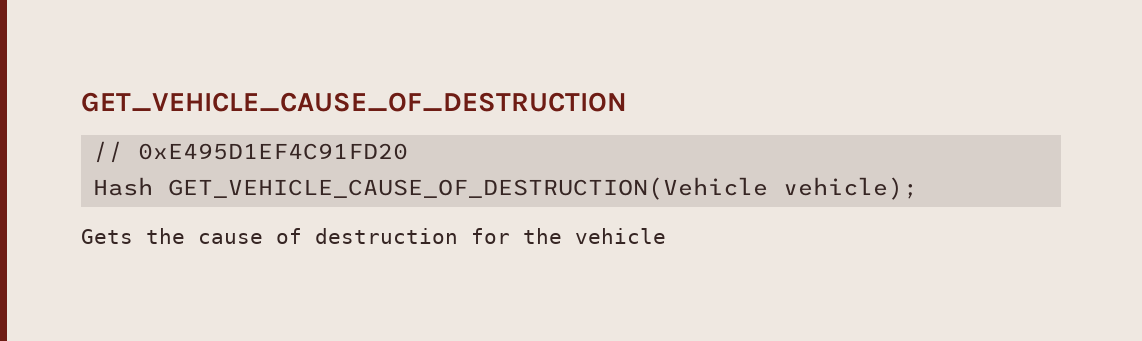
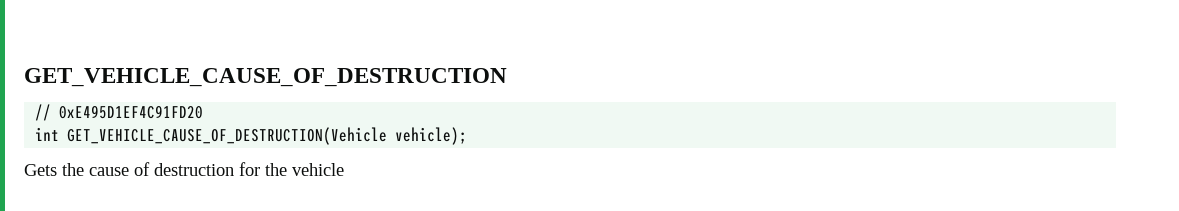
[93,177,154,196] Hash -> [35,127,60,141] int

